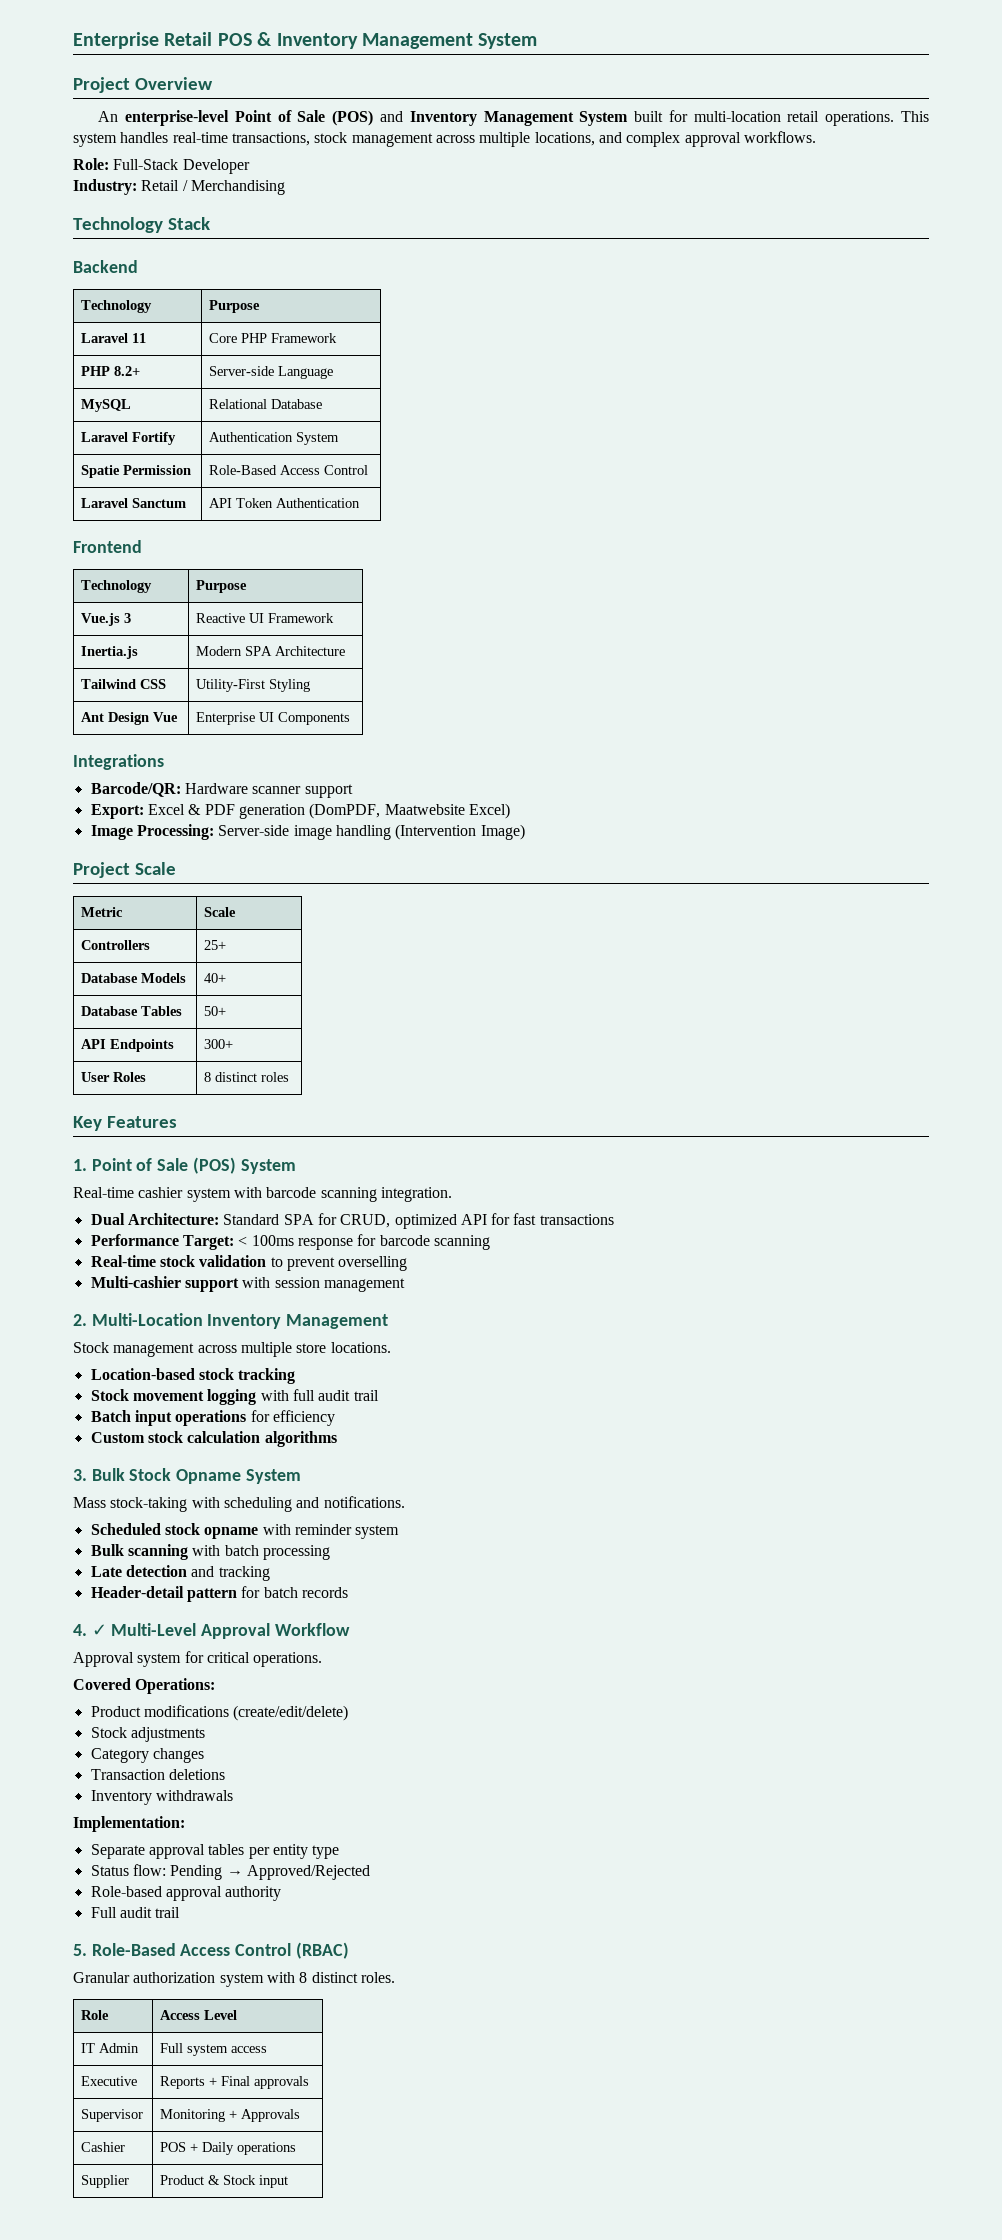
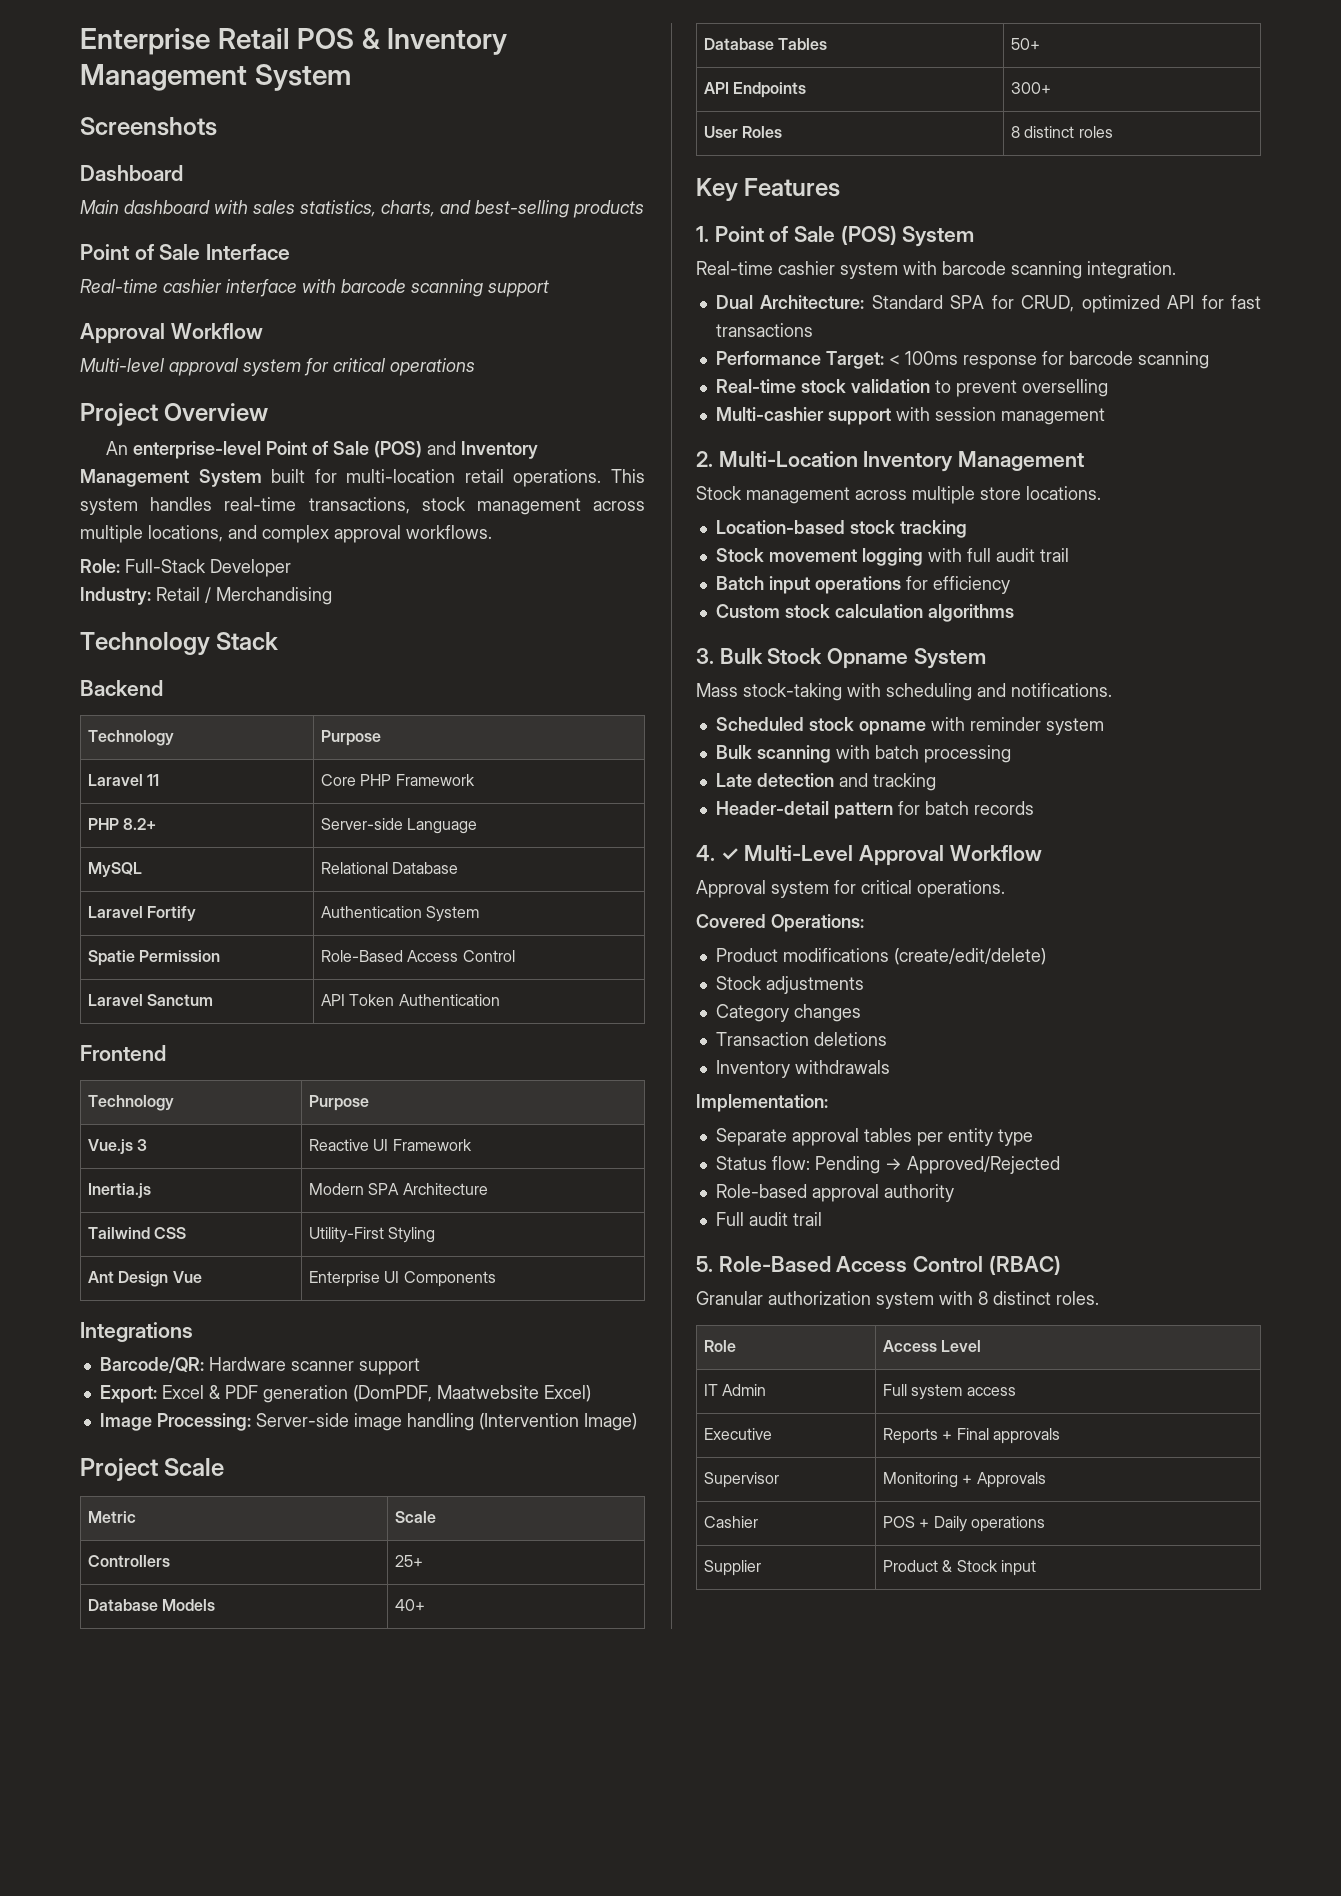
(538, 41) none -> [80,117,217,136] [80,165,183,181] [80,200,644,218] [80,244,291,260] [80,279,549,297] [80,323,263,344] [80,358,475,376] // Screenshots // Dashboard // Main dashboard with sales statistics, charts, and best-selling products // Point of Sale Interface // Real-time cashier interface with barcode scanning support // Approval Workflow // Multi-level approval system for critical operations

